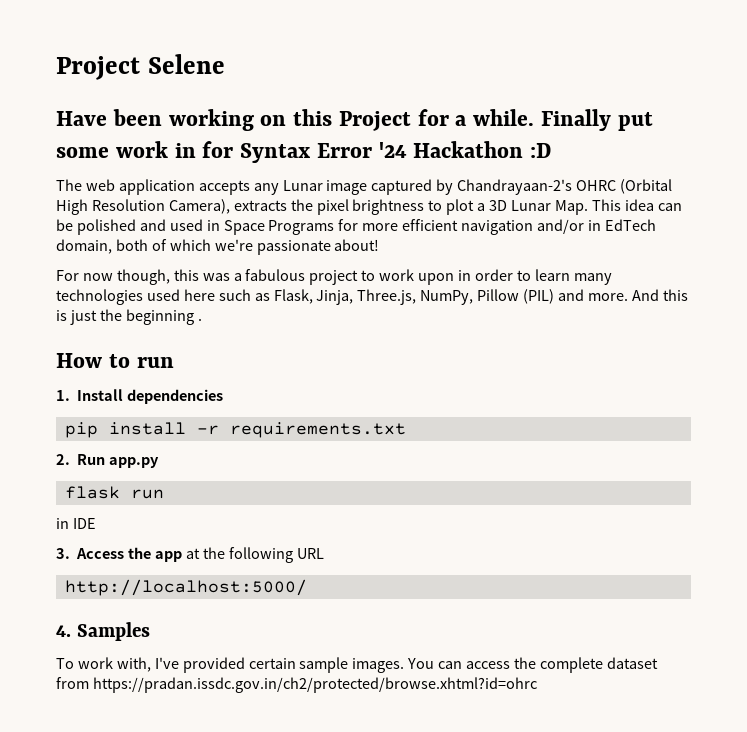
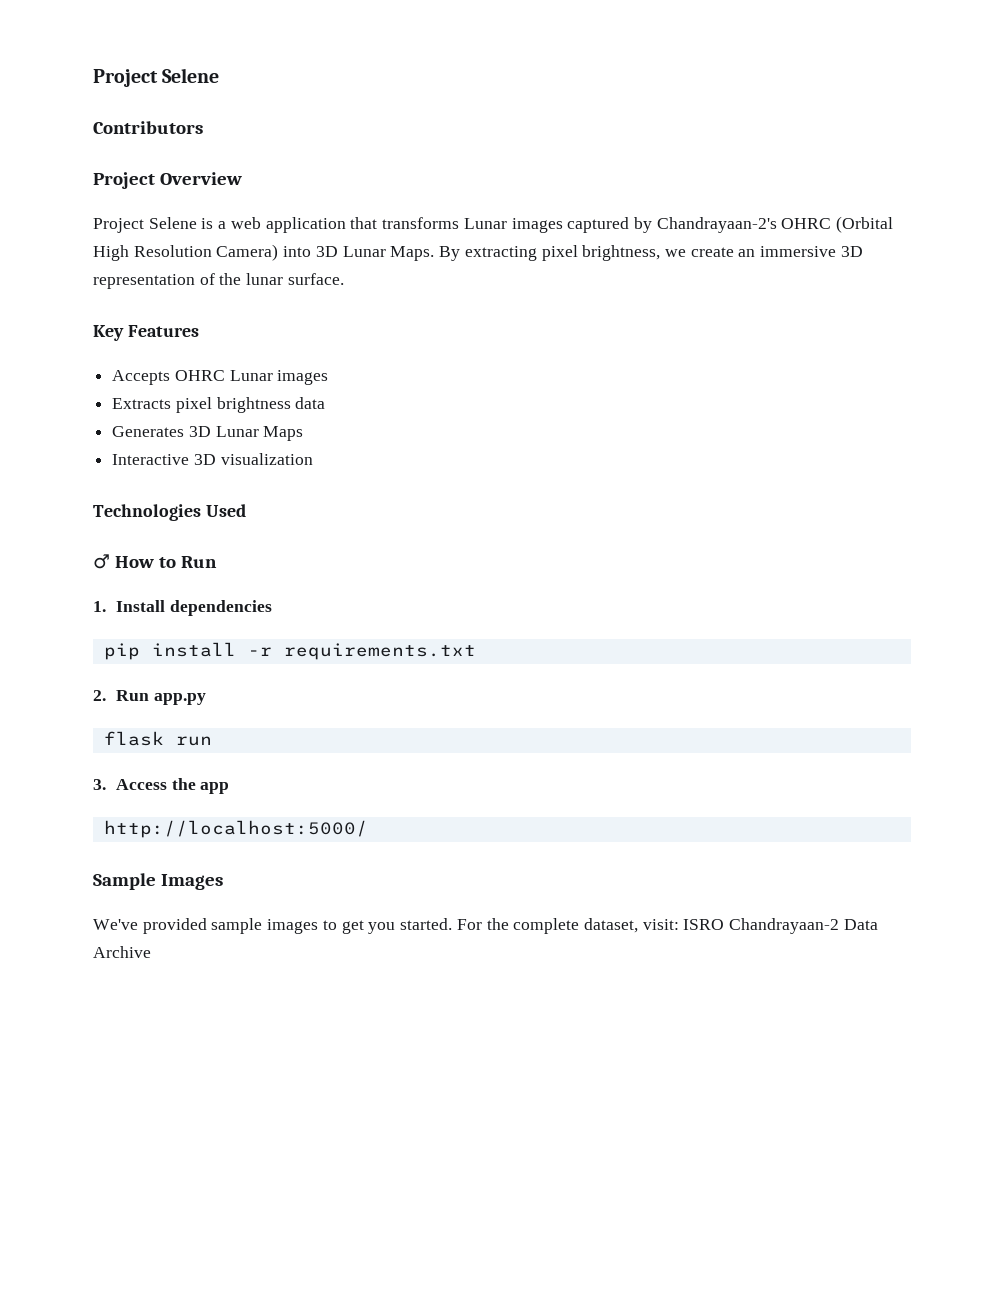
[56,109,653,131] [56,141,551,163] [56,179,368,195] Have been working on this Project for a while. Finally put some work in for Syntax Error '24 Hackathon :D // The web application accepts any Lunar image -> [93,121,203,134] [93,172,242,189] [93,217,563,233] Contributors // Project Overview // Project Selene is a web application that transforms Lunar images
[168,199,682,215] [56,219,656,235] [56,239,380,255] [56,269,612,285] [56,289,688,305] [56,309,202,325] Camera), extracts the pixel brightness to plot a 3D Lunar Map. This idea can be polished and used in Space Programs for more efficient navigation and/or in EdTech domain, both of which we're passionate about! // For now though, this was a fabulous project to work upon in order to learn many technologies used here such as Flask, Jinja, Three.js, NumPy, Pillow (PIL) and more. And this is just the beginning . // -> [216,244,863,261] [93,273,344,289] [93,325,199,341] [112,370,329,385] [112,397,326,413] [112,426,304,441] [112,453,313,465] [93,504,246,521] [93,554,110,569] Camera) into 3D Lunar Maps. By extracting pixel brightness, we create an immersive 3D representation of the lunar surface. // Key Features // Accepts OHRC Lunar images // Extracts pixel brightness data // Generates 3D Lunar Maps // Interactive 3D visualization // Technologies Used // ♂
[136,357,174,368] run -> [180,556,217,568] Run
[56,518,96,529] // in IDE -> (212, 741) none
[185,547,324,563] [64,579,307,596] [56,622,150,641] [56,657,658,673] [56,677,537,693] at the following URL // http://localhost:5000/ // 4. Samples // To work with, I've provided certain sample images. You can access the complete dataset from https://pradan.issdc.gov.in/ch2/protected/browse.xhtml?id=ohrc -> [103,820,368,838] [93,873,223,890] [93,918,878,934] [93,946,151,958] // http://localhost:5000/ // Sample Images // We've provided sample images to get you started. For the complete dataset, visit: ISRO Chandrayaan-2 Data Archive

